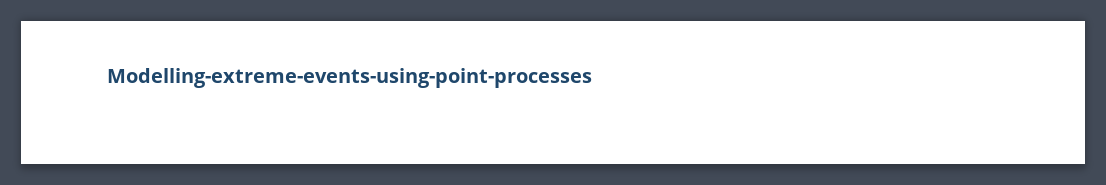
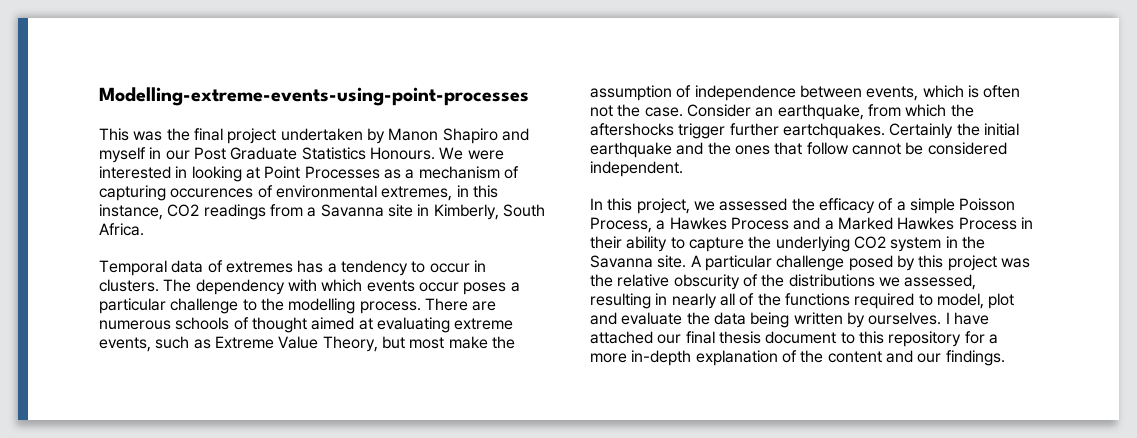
(592, 78) none -> [99,128,529,144] [99,147,504,163] [99,166,519,182] [99,185,498,201] [99,204,545,220] [99,223,144,236] [99,260,486,276] [99,279,520,295] [99,298,497,314] [99,317,514,333] [99,336,515,352] [590,85,1021,101] [590,104,974,120] [590,123,1019,139] [590,142,1007,158] [590,161,683,177] [590,198,1016,214] [590,217,1033,233] [590,236,985,252] [590,255,1030,271] [590,274,977,290] [590,293,1015,309] [590,312,989,328] [590,331,998,347] [590,350,1005,366] // This was the final project undertaken by Manon Shapiro and myself in our Post Graduate Statistics Honours. We were interested in looking at Point Processes as a mechanism of capturing occurences of environmental extremes, in this instance, CO2 readings from a Savanna site in Kimberly, South Africa. // Temporal data of extremes has a tendency to occur in clusters. The dependency with which events occur poses a particular challenge to the modelling process. There are numerous schools of thought aimed at evaluating extreme events, such as Extreme Value Theory, but most make the assumption of independence between events, which is often not the case. Consider an earthquake, from which the aftershocks trigger further eartchquakes. Certainly the initial earthquake and the ones that follow cannot be considered independent. // In this project, we assessed the efficacy of a simple Poisson Process, a Hawkes Process and a Marked Hawkes Process in their ability to capture the underlying CO2 system in the Savanna site. A particular challenge posed by this project was the relative obscurity of the distributions we assessed, resulting in nearly all of the functions required to model, plot and evaluate the data being written by ourselves. I have attached our final thesis document to this repository for a more in-depth explanation of the content and our findings.

